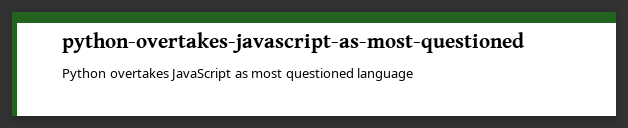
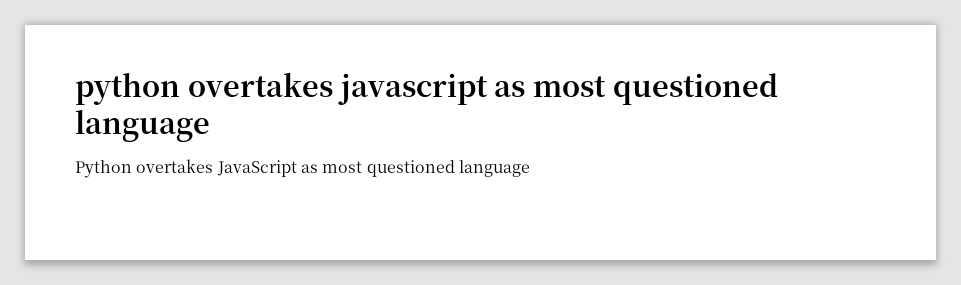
[62,32,524,53] python-overtakes-javascript-as-most-questioned -> [75,72,779,105] [75,110,210,142] python overtakes javascript as most questioned language

